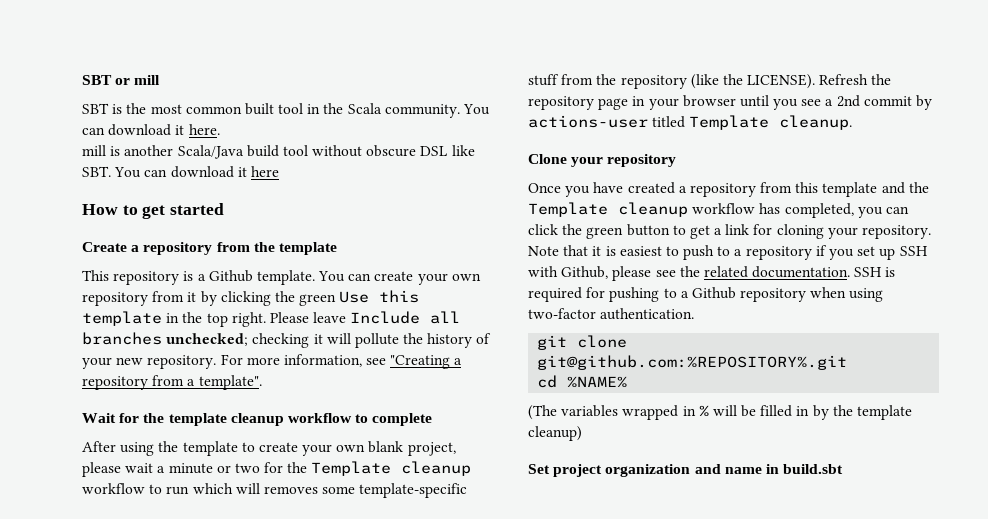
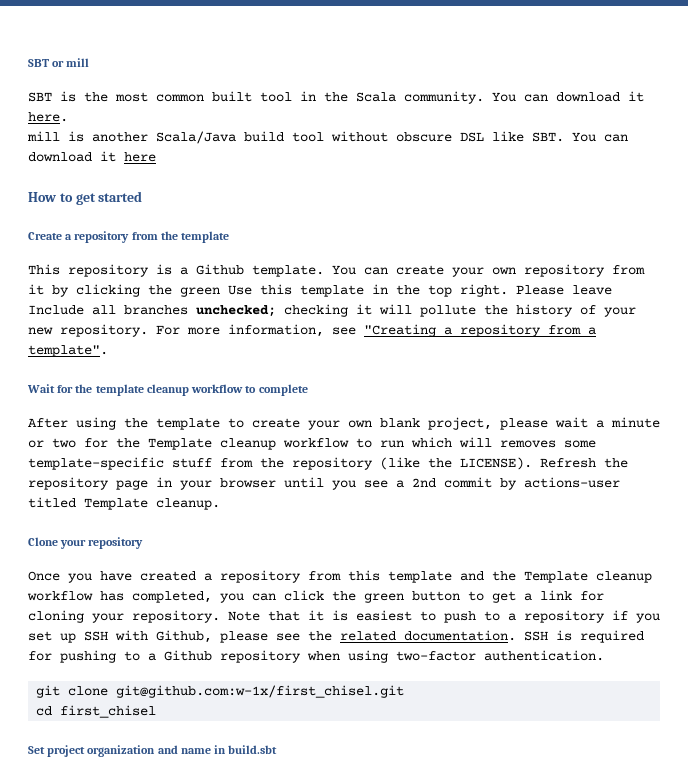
[537,355,848,370] git@github.com:%REPOSITORY%.git -> [116,685,405,698] git@github.com:w-1x/first_chisel.git
[567,376,628,388] [528,405,913,420] [528,426,582,441] %NAME% // (The variables wrapped in % will be filled in by the template cleanup) -> [60,705,157,718] first_chisel

